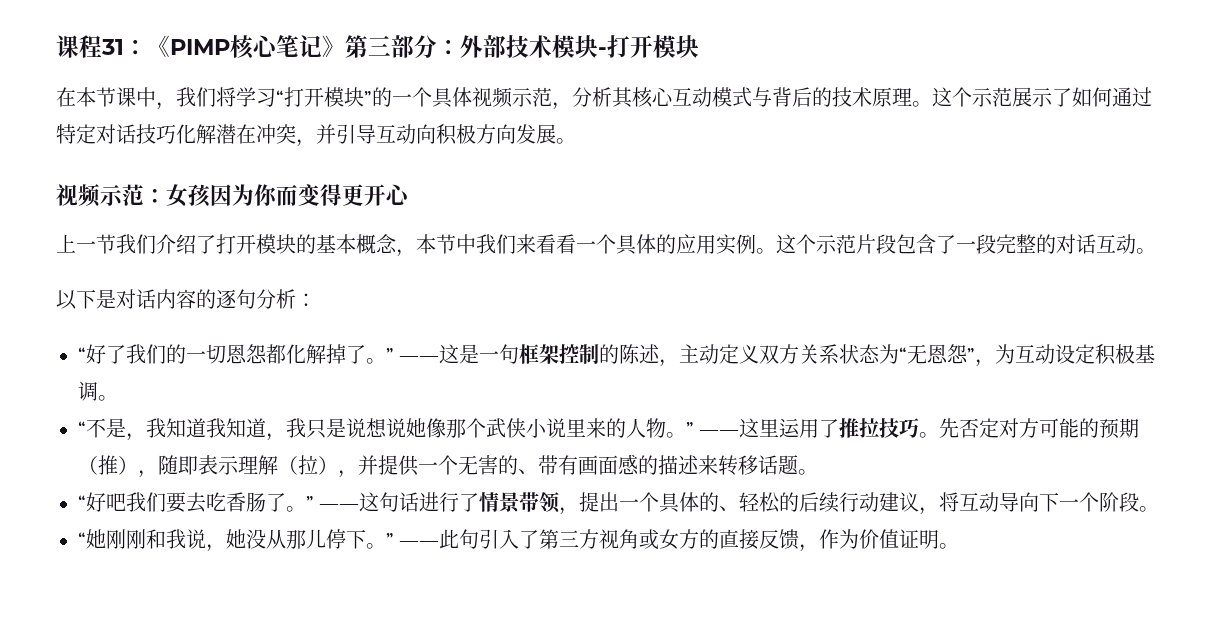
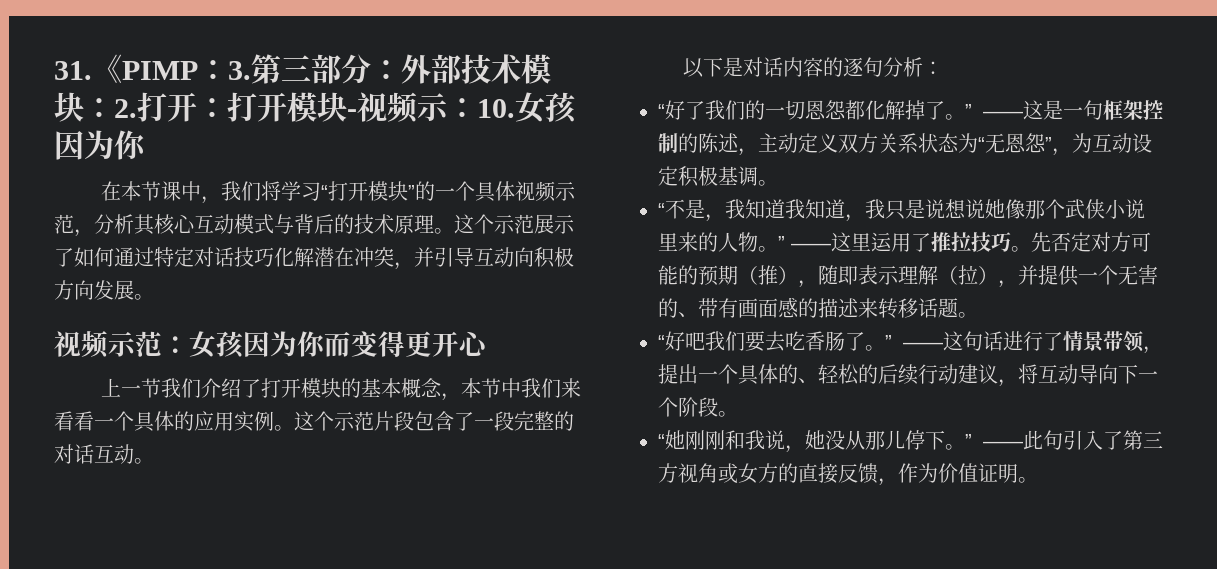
[56,35,345,60] 课程31：《PIMP核心笔记》 -> [54,54,251,83] 31.《PIMP：3.
[598,35,699,58] -打开模块 -> [84,92,577,124] [54,130,147,160] ：2.打开：打开模块-视频示：10.女孩因为你

